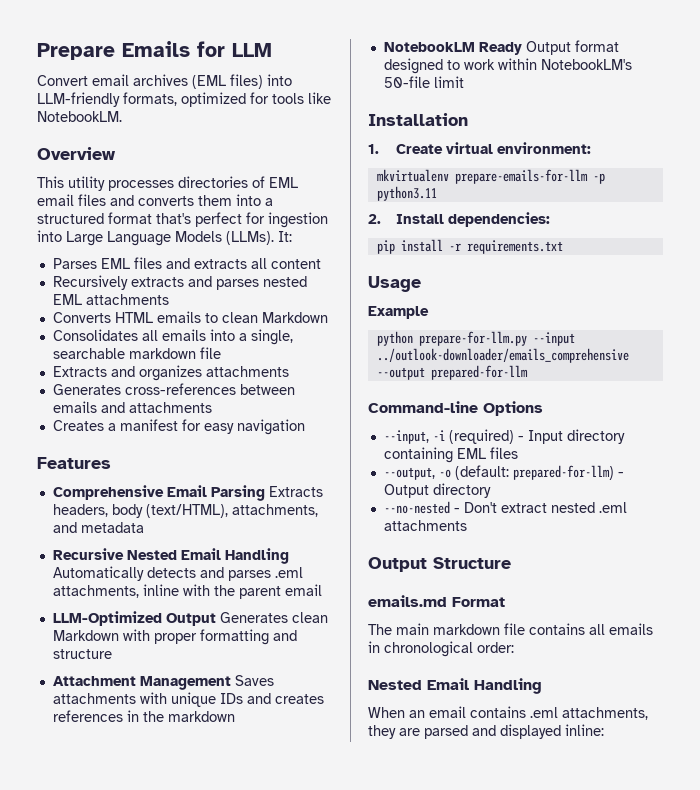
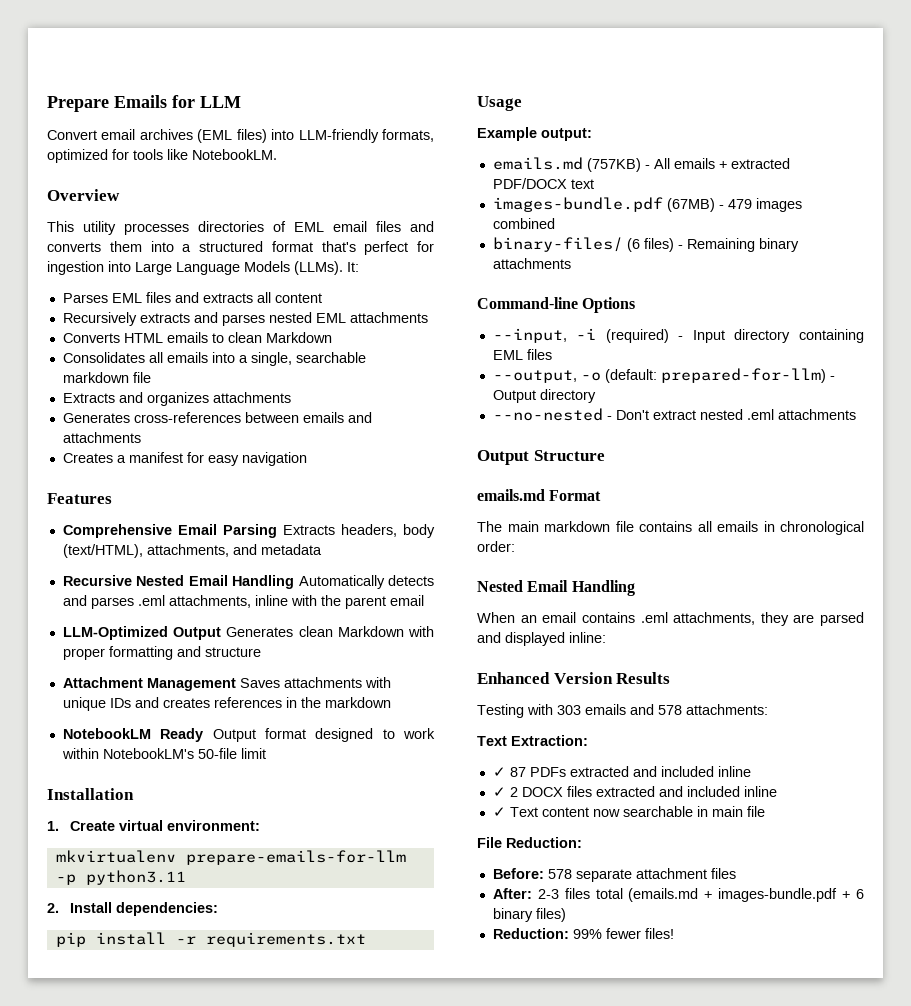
[376,331,575,346] [376,348,629,363] [376,365,528,380] // python prepare-for-llm.py --input ../outlook-downloader/emails_comprehensive --output prepared-for-llm -> [541,128,592,141] [492,157,790,172] [492,178,594,189] [492,197,802,212] [492,218,555,229] [492,237,799,252] [492,258,571,269] output: // emails.md (757KB) - All emails + extracted PDF/DOCX text // images-bundle.pdf (67MB) - 479 images combined // binary-files/ (6 files) - Remaining binary attachments
(604, 730) none -> [477,672,671,684] [477,704,768,718] [477,735,588,746] [492,766,751,777] [492,786,777,797] [492,806,765,817] [477,837,582,848] [492,868,736,882] [492,888,864,902] [492,908,566,922] [492,928,674,939] // Enhanced Version Results // Testing with 303 emails and 578 attachments: // Text Extraction: // ✓ 87 PDFs extracted and included inline // ✓ 2 DOCX files extracted and included inline // ✓ Text content now searchable in main file // File Reduction: // Before: 578 separate attachment files // After: 2-3 files total (emails.md + images-bundle.pdf + 6 binary files) // Reduction: 99% fewer files!

